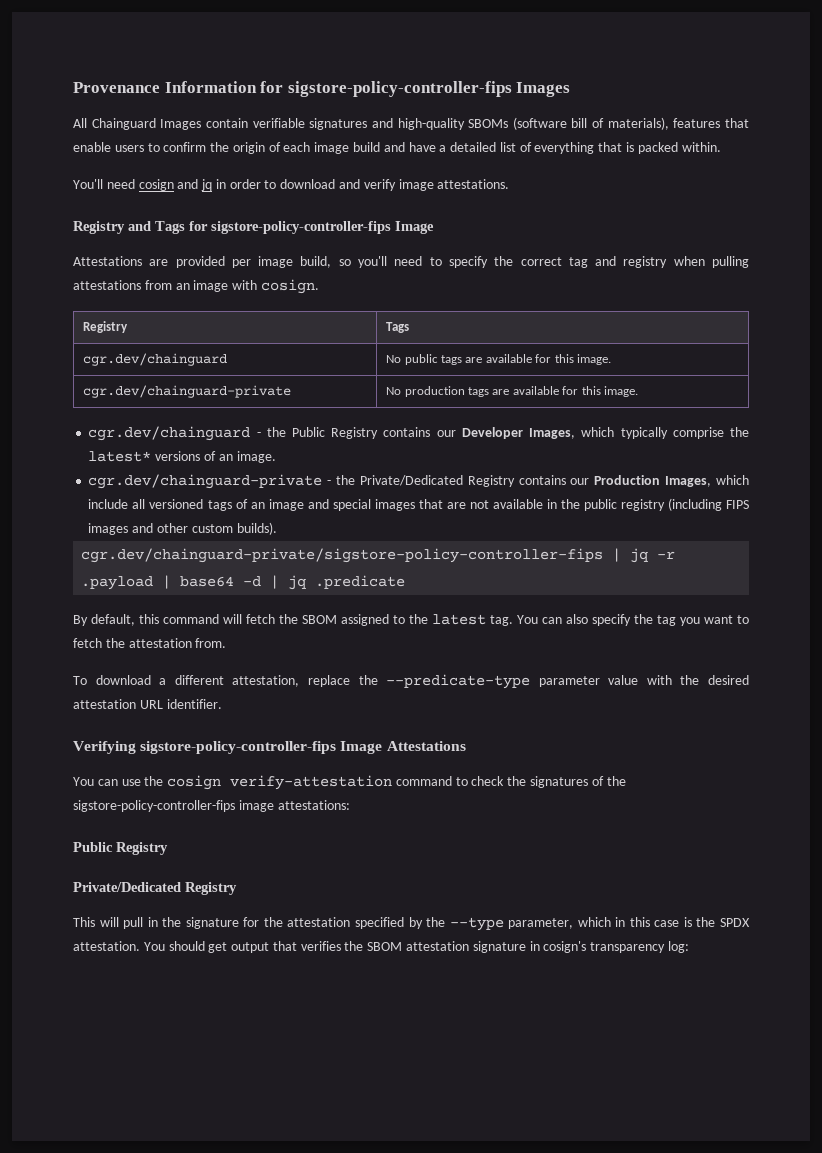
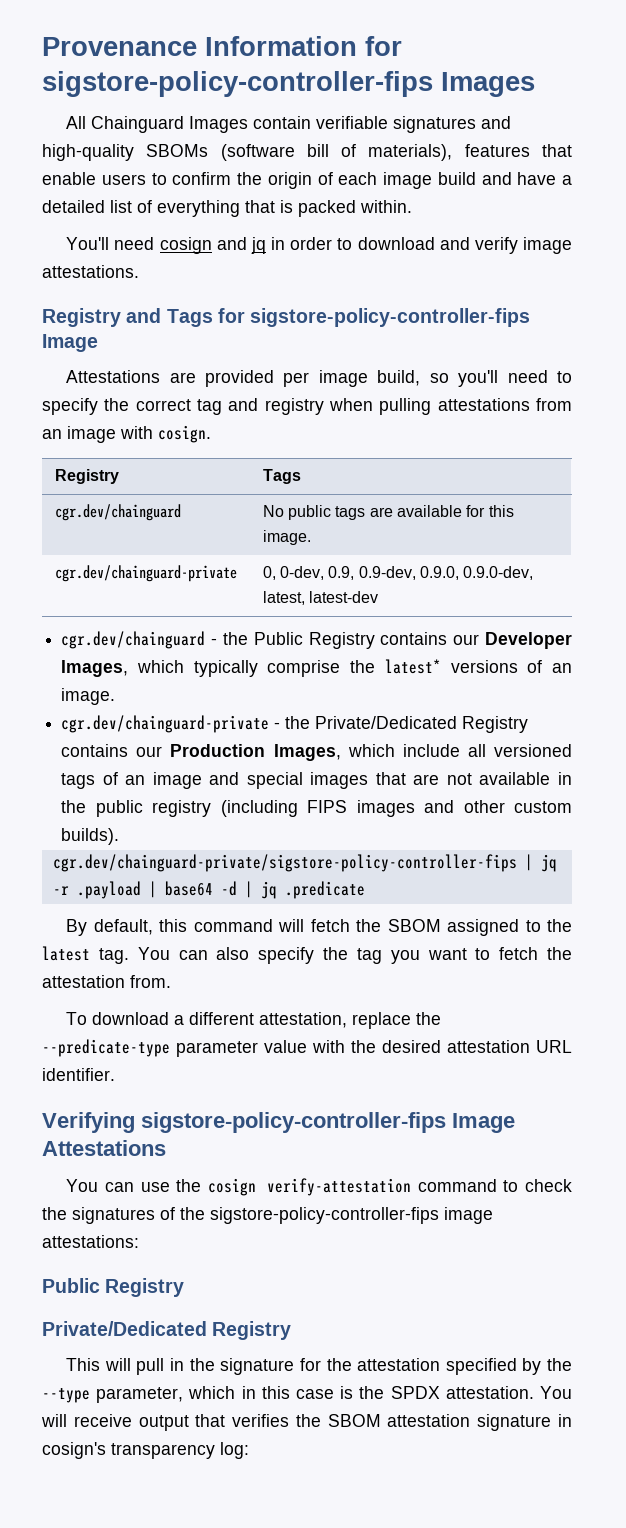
[386,386,638,397] No production tags are available for this image. -> [262,566,534,580] [262,591,378,605] 0, 0-dev, 0.9, 0.9-dev, 0.9.0, 0.9.0-dev, latest, latest-dev
[168,941,228,953] should get -> [41,1414,132,1427] will receive

